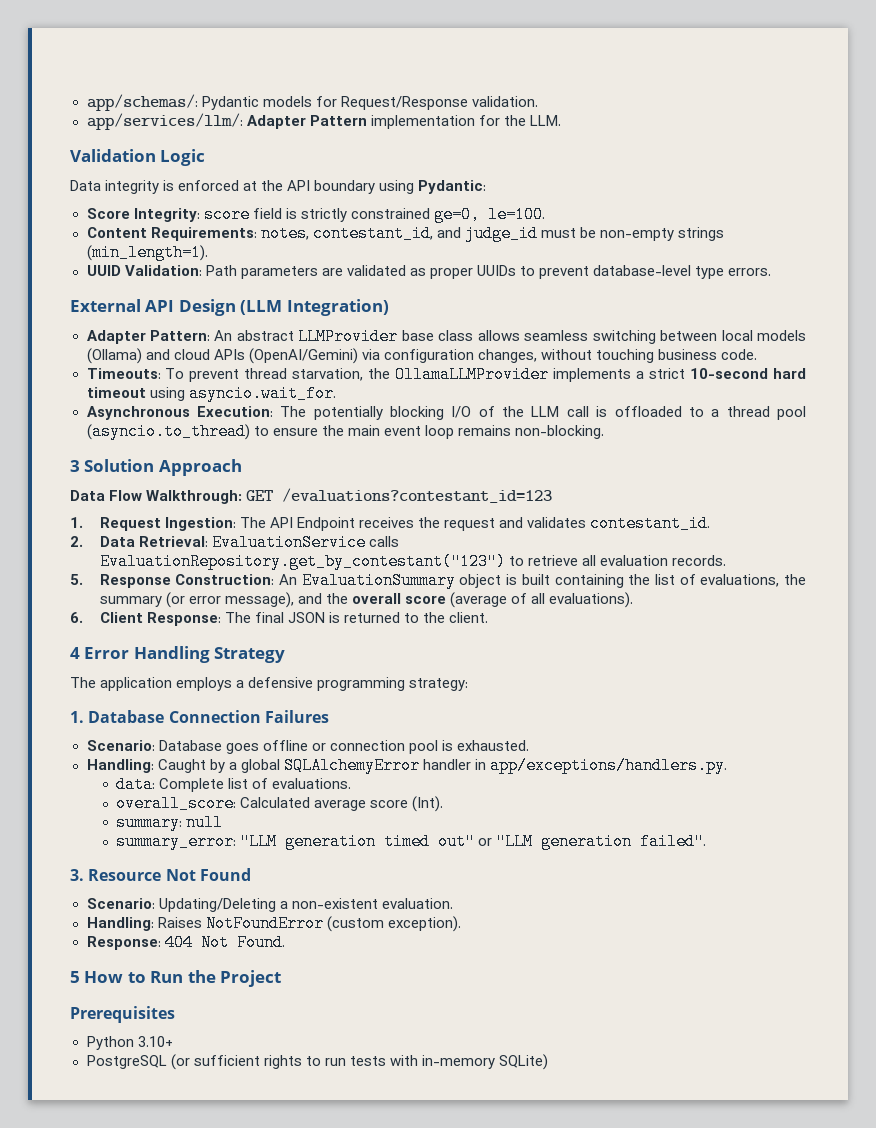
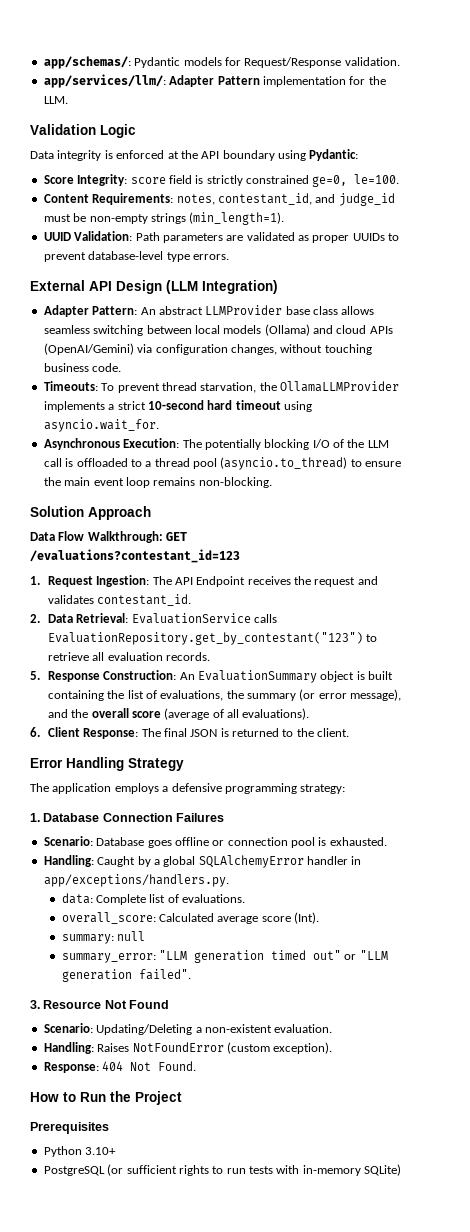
[70,460,80,472] 3 -> (272, 482) none
[70,647,80,659] 4 -> (350, 732) none
[70,971,80,983] 5 -> (197, 1066) none

